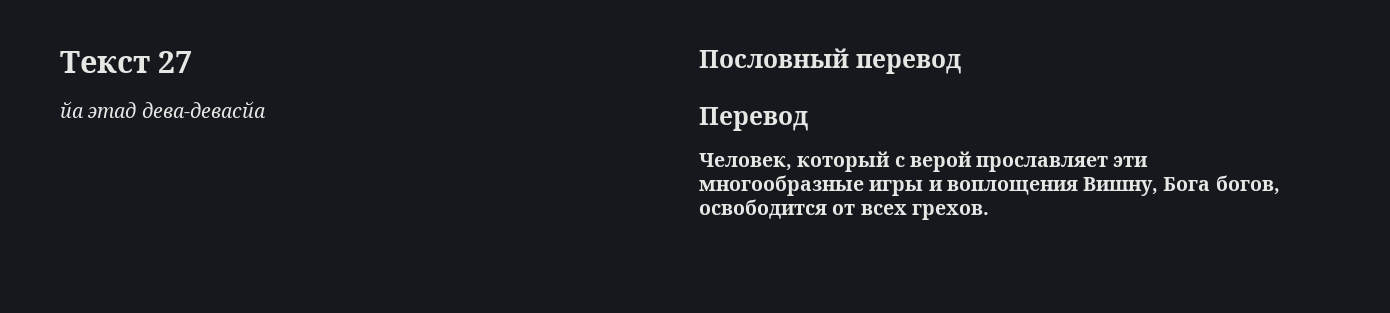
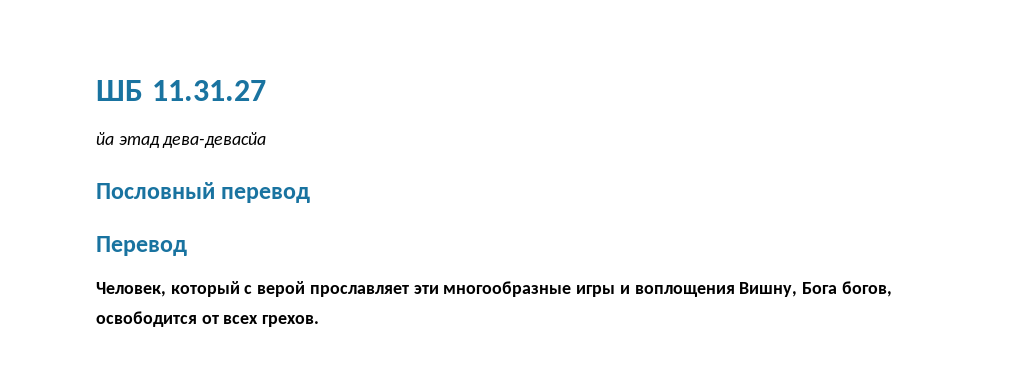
[60,51,193,73] Текст 27 -> [96,80,266,101] ШБ 11.31.27

